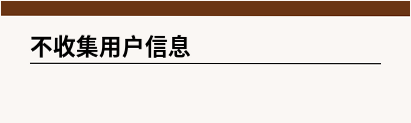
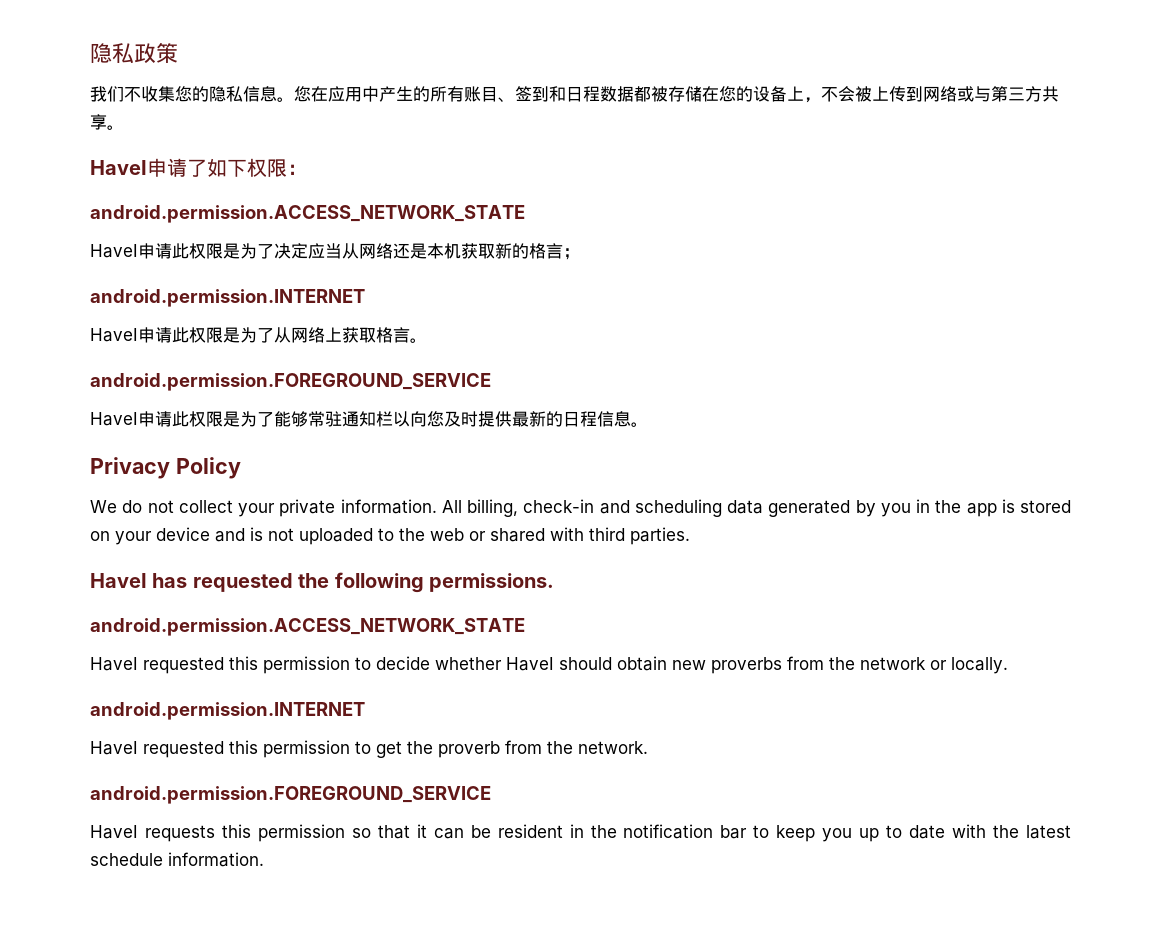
[30,33,192,58] 不收集用户信息 -> [90,43,178,64] [90,86,1059,103] [90,114,124,130] [90,158,307,177] [90,205,525,223] [90,243,580,260] [90,289,365,307] [90,327,427,343] [90,373,491,391] [90,411,648,427] [90,457,241,479] [90,499,1071,517] [90,527,690,545] [90,572,554,593] [90,618,525,636] [90,656,1008,674] [90,702,365,720] [90,740,648,758] [90,786,491,804] [90,824,1072,842] [90,852,264,867] 隐私政策 // 我们不收集您的隐私信息。您在应用中产生的所有账目、签到和日程数据都被存储在您的设备上，不会被上传到网络或与第三方共享。 // HaveI申请了如下权限： // android.permission.ACCESS_NETWORK_STATE // HaveI申请此权限是为了决定应当从网络还是本机获取新的格言； // android.permission.INTERNET // HaveI申请此权限是为了从网络上获取格言。 // android.permission.FOREGROUND_SERVICE // HaveI申请此权限是为了能够常驻通知栏以向您及时提供最新的日程信息。 // Privacy Policy // We do not collect your private information. All billing, check-in and scheduling data generated by you in the app is stored on your device and is not uploaded to the web or shared with third parties. // HaveI has requested the following permissions. // android.permission.ACCESS_NETWORK_STATE // HaveI requested this permission to decide whether HaveI should obtain new proverbs from the network or locally. // android.permission.INTERNET // HaveI requested this permission to get the proverb from the network. // android.permission.FOREGROUND_SERVICE // HaveI requests this permission so that it can be resident in the notification bar to keep you up to date with the latest schedule information.

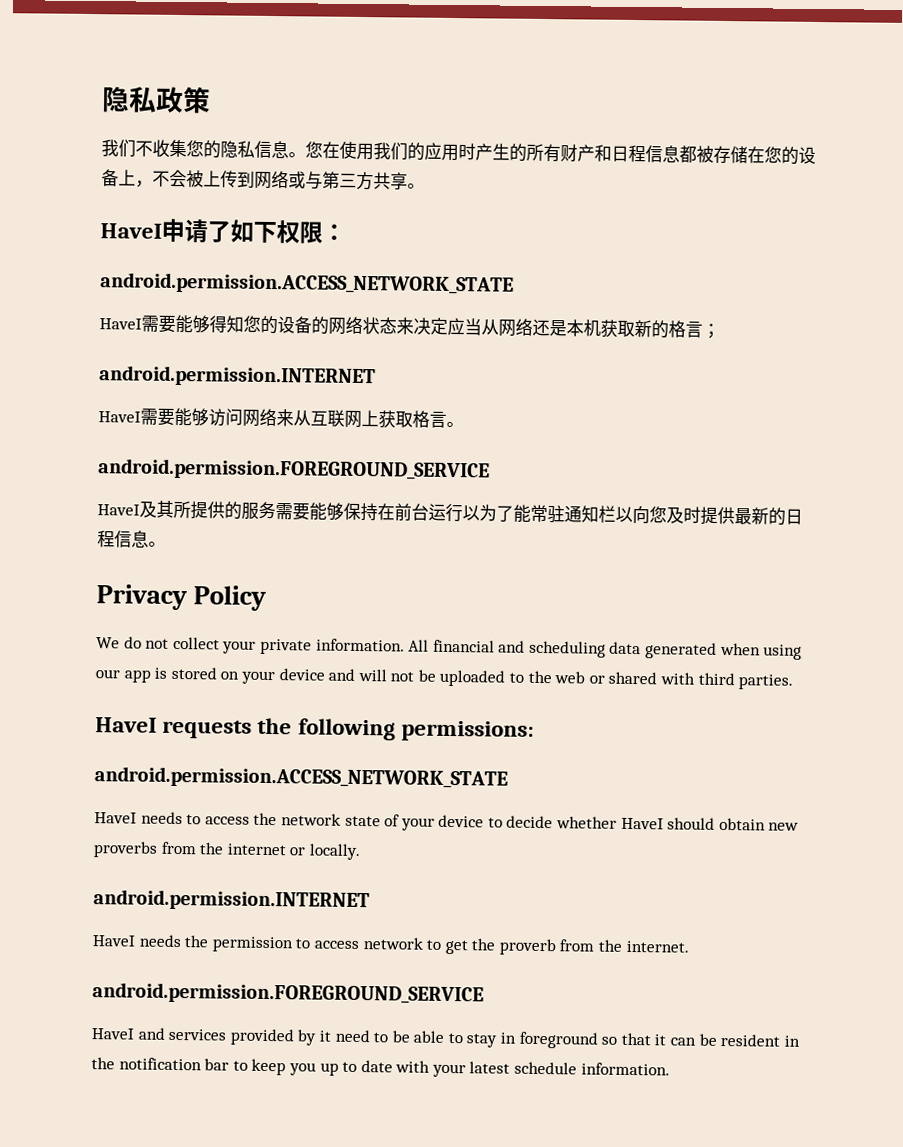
[328,86,634,102] 应用中产生的所有账目、签到和日程数据 -> [339,140,680,163] 使用我们的应用时产生的所有财产和日程信息
[138,243,274,259] 申请此权限是为了 -> [141,314,414,335] 需要能够得知您的设备的网络状态来
[138,327,325,343] 申请此权限是为了从网络 -> [140,407,362,429] 需要能够访问网络来从互联网
[138,411,308,427] 申请此权限是为了能够 -> [139,500,531,523] 及其所提供的服务需要能够保持在前台运行以为了能
[467,499,595,517] billing, check-in -> [432,639,495,653] financial
[855,499,962,517] by you in the -> [719,642,803,660] [95,669,120,679] when using our
[250,527,294,541] is not -> [357,668,436,682] will not be
[152,573,293,592] has requested -> [162,719,253,739] requests
[429,573,554,592] [90,618,525,636] [90,656,350,674] permissions. // android.permission.ACCESS_NETWORK_STATE // HaveI requested this permission -> [400,720,534,742] [94,766,508,790] [94,811,485,831] permissions: // android.permission.ACCESS_NETWORK_STATE // HaveI needs to access the network state of your device
[860,657,926,670] network -> [226,843,287,856] internet
[143,740,350,758] requested this permission -> [138,934,423,953] needs the permission to access network
[578,741,648,754] [90,786,491,804] [90,824,345,842] network. // android.permission.FOREGROUND_SERVICE // HaveI requests this permission -> [625,940,689,953] [92,982,484,1006] [91,1027,598,1049] internet. // android.permission.FOREGROUND_SERVICE // HaveI and services provided by it need to be able to stay in foreground
[993,825,1020,838] the -> [431,1063,466,1078] your

